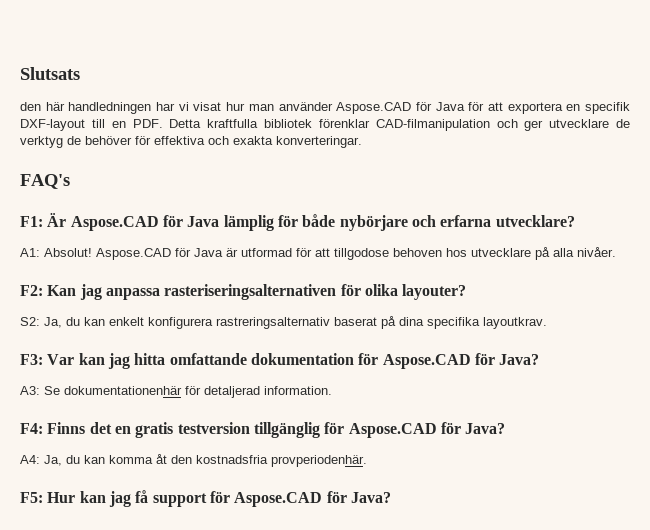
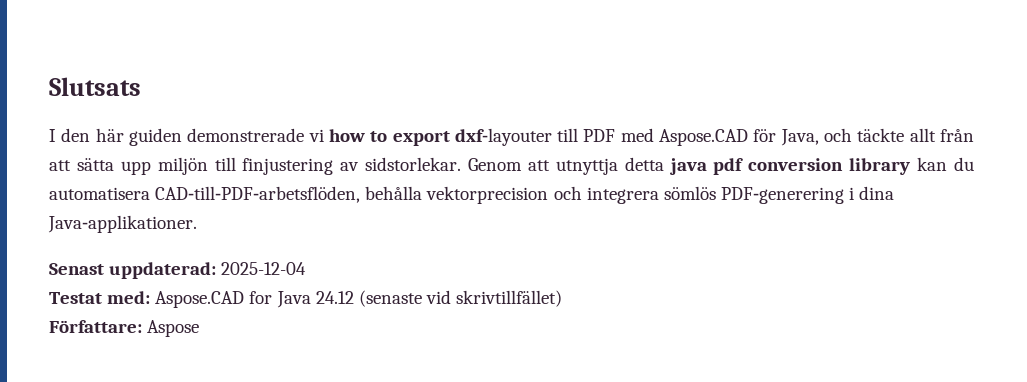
(80, 73) none -> [49,129,56,142] I
[68,102,630,114] [20,119,630,131] [20,136,362,148] [20,174,70,189] [20,213,575,231] [20,247,616,260] [20,284,467,300] [20,316,547,329] [20,353,540,369] [20,386,332,398] [20,422,506,438] [20,454,367,467] [20,490,391,507] handledningen har vi visat hur man använder Aspose.CAD för Java för att exportera en specifik DXF-layout till en PDF. Detta kraftfulla bibliotek förenklar CAD-filmanipulation och ger utvecklare de verktyg de behöver för effektiva och exakta konverteringar. // FAQ's // F1: Är Aspose.CAD för Java lämplig för både nybörjare och erfarna utvecklare? // A1: Absolut! Aspose.CAD för Java är utformad för att tillgodose behoven hos utvecklare på alla nivåer. // F2: Kan jag anpassa rasteriseringsalternativen för olika layouter? // S2: Ja, du kan enkelt konfigurera rastreringsalternativ baserat på dina specifika layoutkrav. // F3: Var kan jag hitta omfattande dokumentation för Aspose.CAD för Java? // A3: Se dokumentationenhär för detaljerad information. // F4: Finns det en gratis testversion tillgänglig för Aspose.CAD för Java? // A4: Ja, du kan komma åt den kostnadsfria provperiodenhär. // F5: Hur kan jag få support för Aspose.CAD för Java? -> [128,128,974,146] [49,157,974,175] [49,186,895,204] [48,215,197,233] [49,262,307,279] [49,290,563,308] [49,320,200,337] guiden demonstrerade vi how to export dxf‑layouter till PDF med Aspose.CAD för Java, och täckte allt från att sätta upp miljön till finjustering av sidstorlekar. Genom att utnyttja detta java pdf conversion library kan du automatisera CAD‑till‑PDF‑arbetsflöden, behålla vektorprecision och integrera sömlös PDF‑generering i dina Java‑applikationer. // Senast uppdaterad: 2025-12-04 // Testat med: Aspose.CAD for Java 24.12 (senaste vid skrivtillfället) // Författare: Aspose

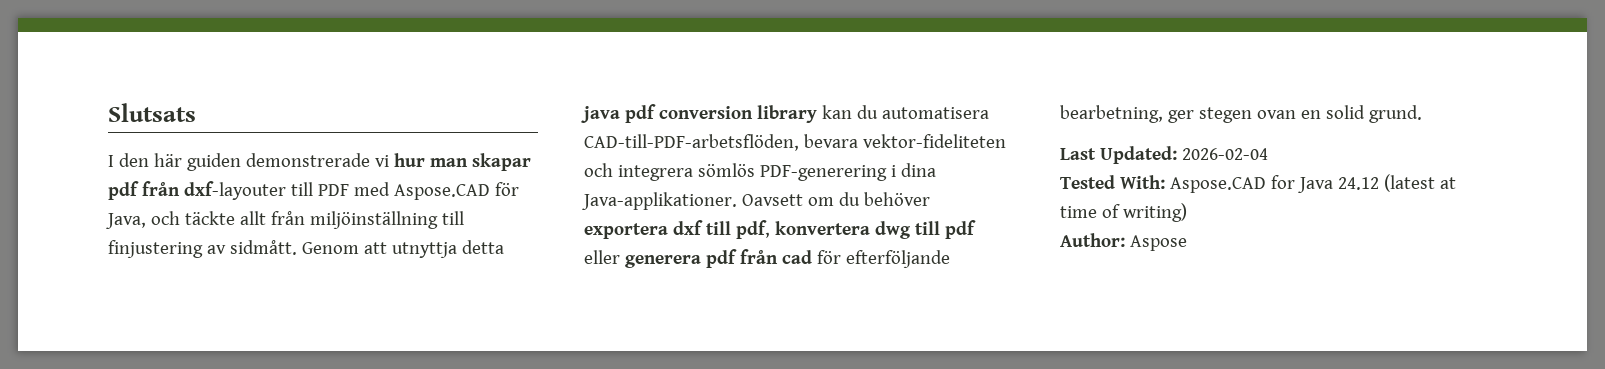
[328,129,450,146] how to export -> [393,153,531,171] [108,181,180,200] hur man skapar pdf från
[49,157,208,175] att sätta upp miljön -> [309,211,438,229] miljöinställning
[365,157,462,171] sidstorlekar. -> [229,240,297,255] sidmått.
[365,186,549,204] behålla vektorprecision -> [803,134,1006,148] bevara vektor‑fideliteten
[49,262,307,279] [49,290,563,308] [49,320,142,333] // Senast uppdaterad: 2025-12-04 // Testat med: Aspose.CAD for Java 24.12 (senaste vid skrivtillfället) // Författare: -> [741,192,930,206] [584,220,976,239] [584,249,950,268] [1060,105,1422,123] [1060,146,1268,164] [1060,174,1456,193] [1060,203,1187,222] [1060,233,1125,247] Oavsett om du behöver exportera dxf till pdf, konvertera dwg till pdf eller generera pdf från cad för efterföljande bearbetning, ger stegen ovan en solid grund. // Last Updated: 2026-02-04 // Tested With: Aspose.CAD for Java 24.12 (latest at time of writing) // Author:

